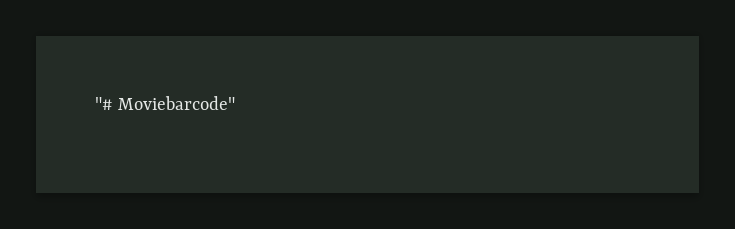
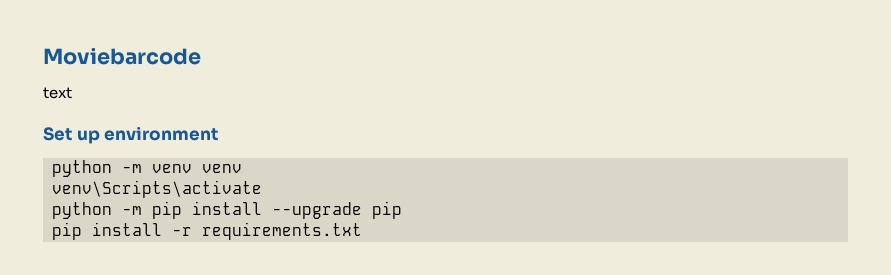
[95,96,236,110] "# Moviebarcode" -> [43,47,201,65] [43,87,72,99] [43,126,219,144] [52,160,242,177] [52,180,262,198] [52,201,402,219] [52,222,362,240] Moviebarcode // text // Set up environment // python -m venv venv // venv\Scripts\activate // python -m pip install --upgrade pip // pip install -r requirements.txt

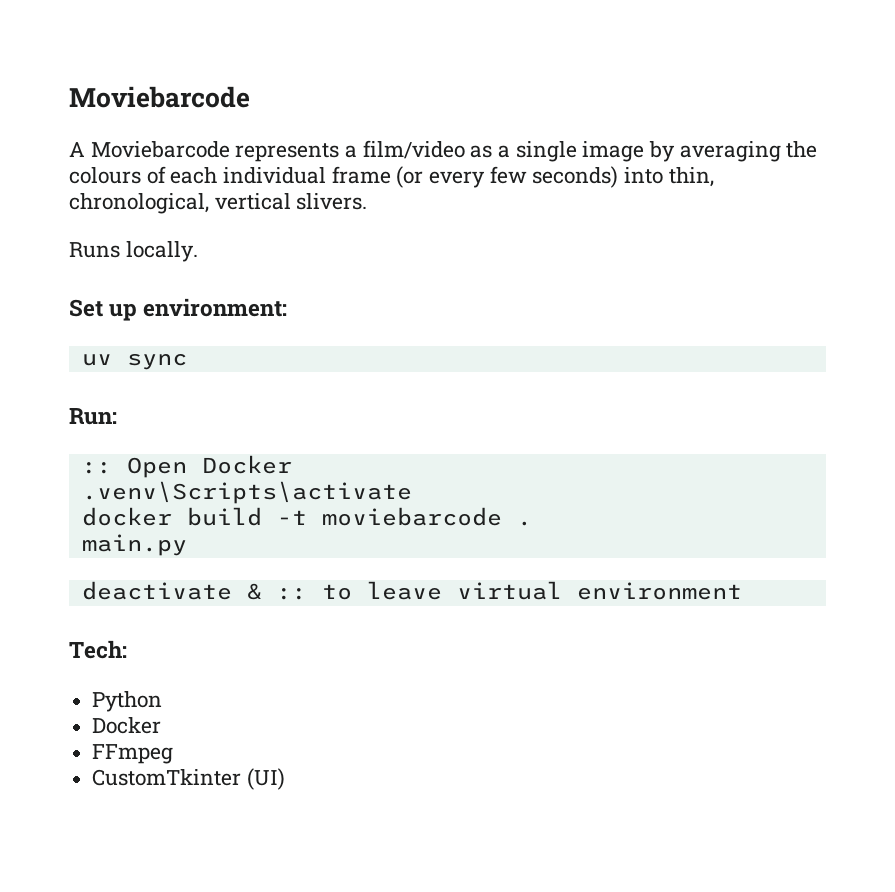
[43,87,72,99] [43,126,219,144] [52,160,242,177] [52,180,262,198] [52,201,402,219] [52,222,362,240] text // Set up environment // python -m venv venv // venv\Scripts\activate // python -m pip install --upgrade pip // pip install -r requirements.txt -> [69,140,818,162] [69,166,714,188] [69,193,368,214] [69,241,198,262] [69,298,288,321] [81,353,187,370] [69,408,117,425] [81,455,292,478] [81,481,412,504] [81,507,532,526] [81,534,187,556] [81,581,742,600] [69,640,127,659] [92,691,163,712] [92,717,162,734] [92,744,174,764] [92,768,285,790] A Moviebarcode represents a film/video as a single image by averaging the colours of each individual frame (or every few seconds) into thin, chronological, vertical slivers. // Runs locally. // Set up environment: // uv sync // Run: // :: Open Docker // .venv\Scripts\activate // docker build -t moviebarcode . // main.py // deactivate & :: to leave virtual environment // Tech: // Python // Docker // FFmpeg // CustomTkinter (UI)

